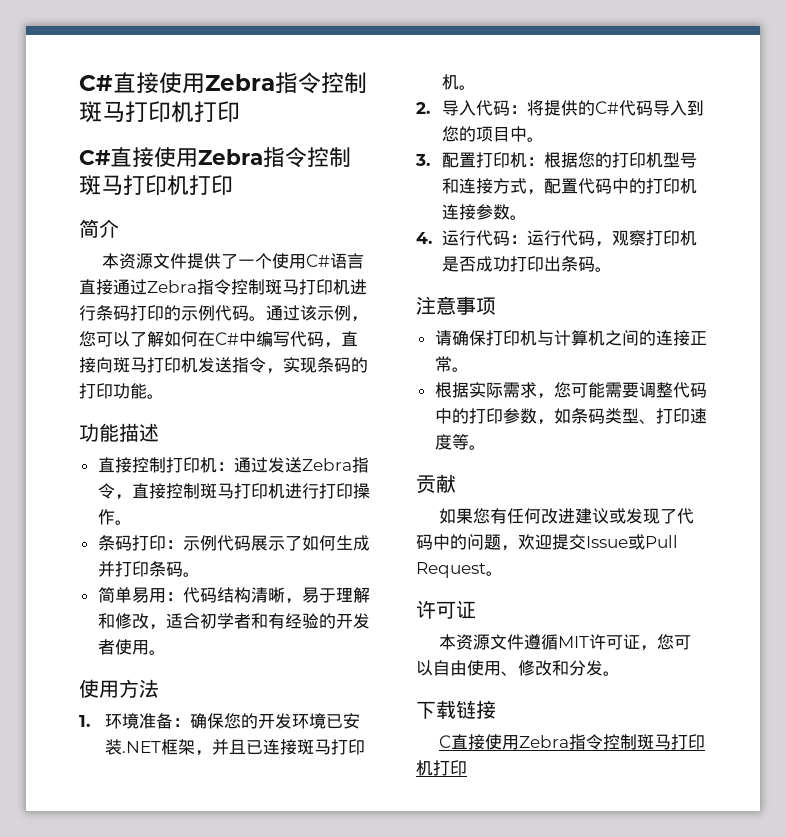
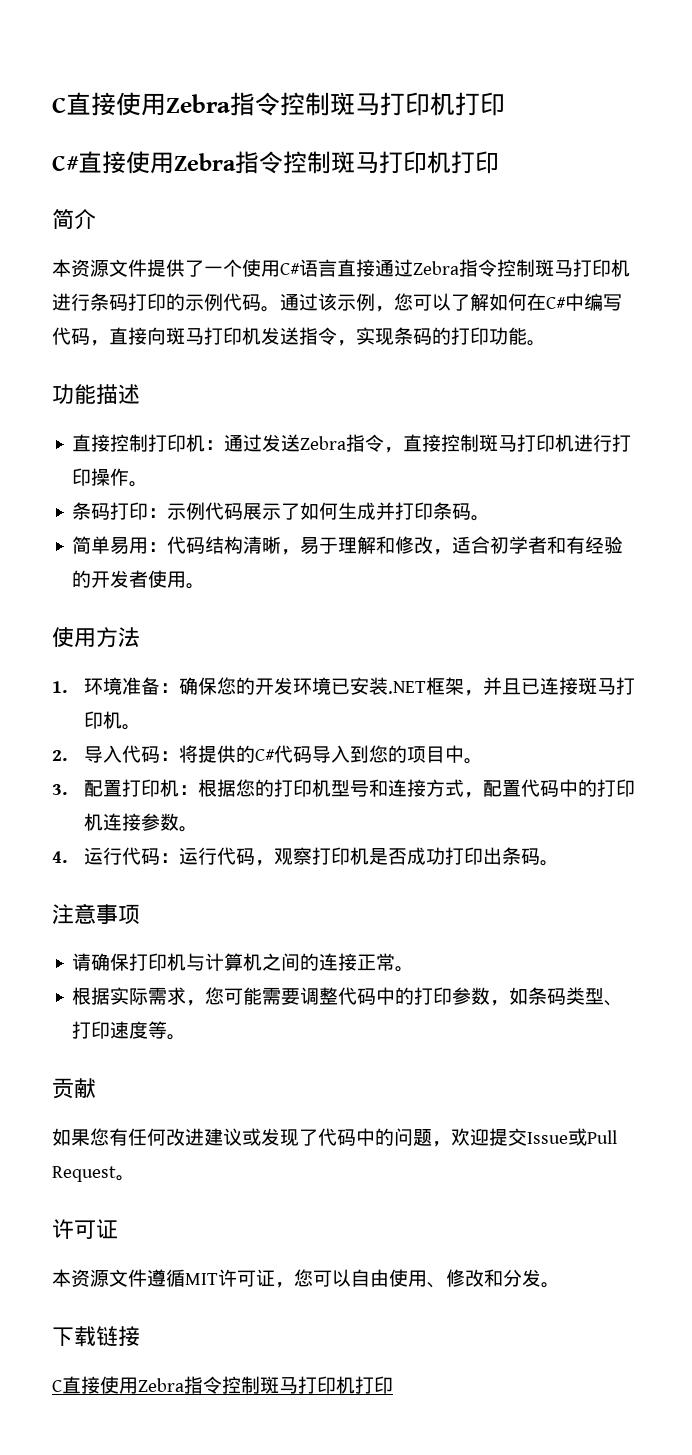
[79,75,113,91] C# -> [52,97,66,113] C

